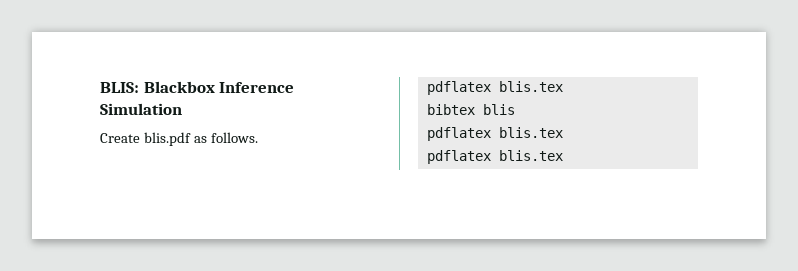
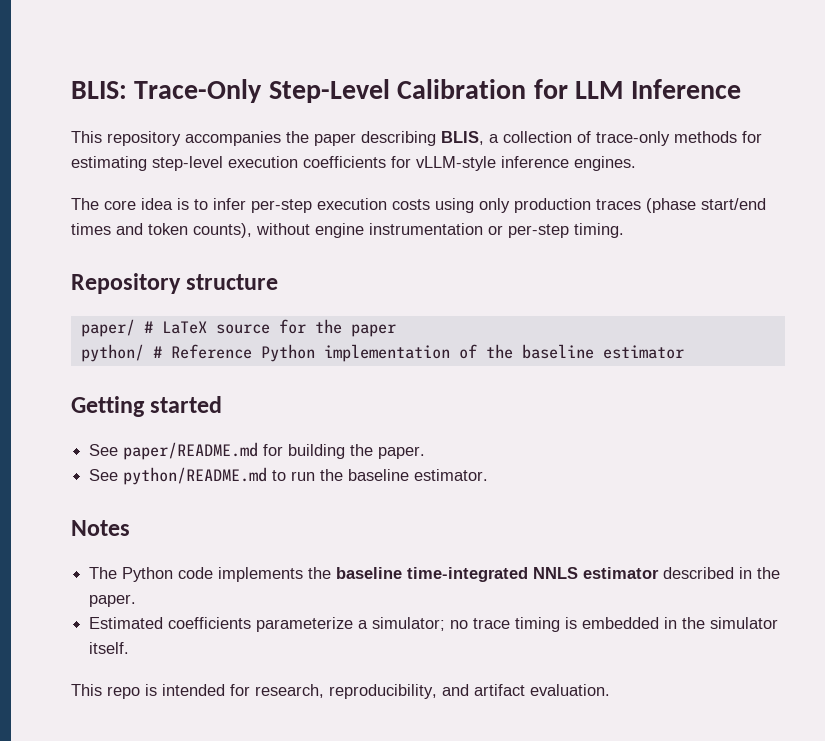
[143,81,295,93] [100,103,182,115] [100,132,258,146] [426,81,563,95] [426,104,515,115] [426,127,563,141] [426,150,563,164] Blackbox Inference Simulation // Create blis.pdf as follows. // pdflatex blis.tex // bibtex blis // pdflatex blis.tex // pdflatex blis.tex -> [134,79,741,103] [71,131,762,146] [71,156,636,171] [71,198,766,213] [71,223,624,238] [71,273,279,294] [80,319,396,337] [80,344,684,362] [71,396,223,417] [89,442,426,460] [89,467,489,485] [71,520,130,536] [89,567,781,582] [89,594,137,607] [89,617,779,632] [89,642,130,654] [71,684,610,699] Trace-Only Step-Level Calibration for LLM Inference // This repository accompanies the paper describing BLIS, a collection of trace-only methods for estimating step-level execution coefficients for vLLM-style inference engines. // The core idea is to infer per-step execution costs using only production traces (phase start/end times and token counts), without engine instrumentation or per-step timing. // Repository structure // paper/ # LaTeX source for the paper // python/ # Reference Python implementation of the baseline estimator // Getting started // See paper/README.md for building the paper. // See python/README.md to run the baseline estimator. // Notes // The Python code implements the baseline time-integrated NNLS estimator described in the paper. // Estimated coefficients parameterize a simulator; no trace timing is embedded in the simulator itself. // This repo is intended for research, reproducibility, and artifact evaluation.

